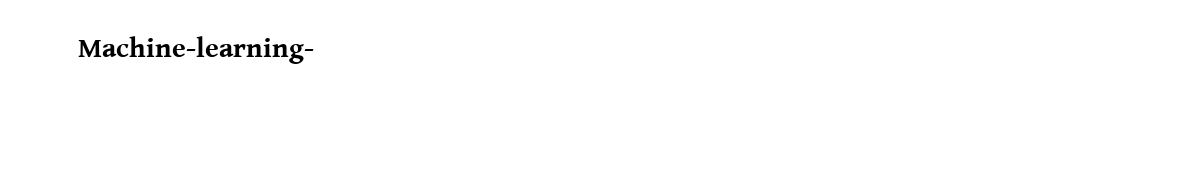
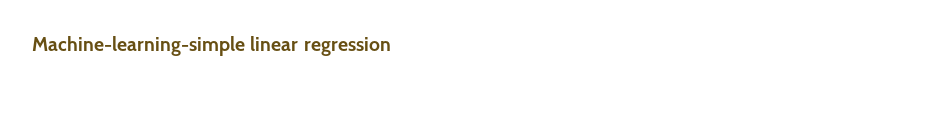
[78,36,314,64] Machine-learning- -> [32,36,391,56] Machine-learning-simple linear regression

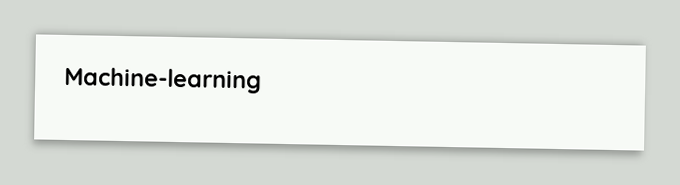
[32,36,391,56] Machine-learning-simple linear regression -> [64,66,262,94] Machine-learning

